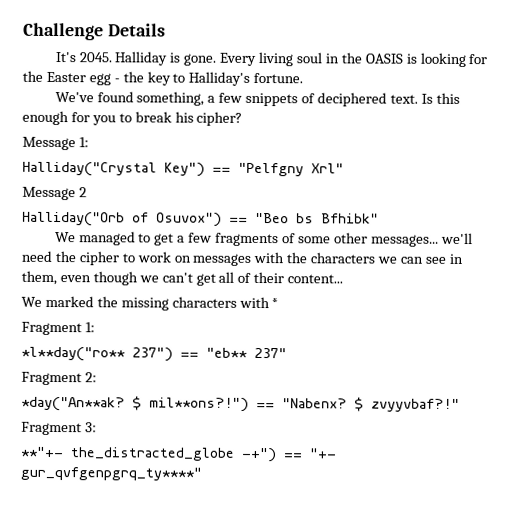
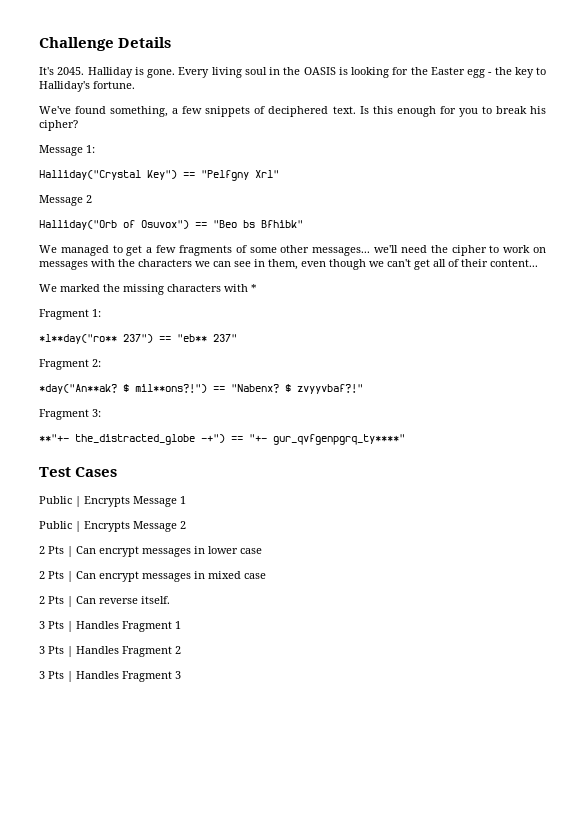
(202, 473) none -> [39,467,118,477] [39,496,186,507] [39,521,186,532] [39,546,262,557] [39,571,266,582] [39,596,170,607] [39,621,181,632] [39,646,181,657] [39,671,181,682] // Test Cases // Public | Encrypts Message 1 // Public | Encrypts Message 2 // 2 Pts | Can encrypt messages in lower case // 2 Pts | Can encrypt messages in mixed case // 2 Pts | Can reverse itself. // 3 Pts | Handles Fragment 1 // 3 Pts | Handles Fragment 2 // 3 Pts | Handles Fragment 3

